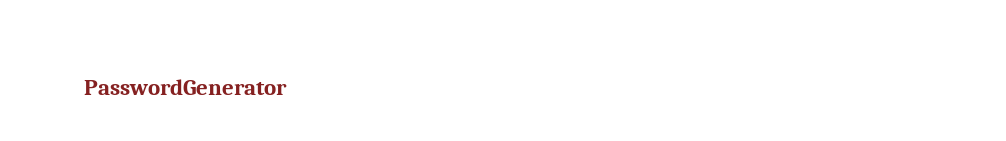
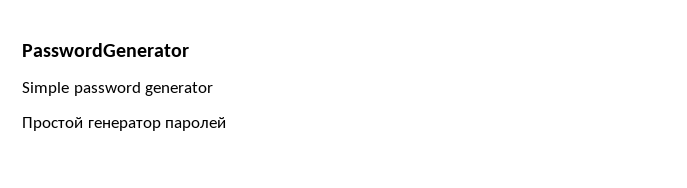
(287, 87) none -> [22,82,214,96] [22,117,227,131] // Simple password generator // Простой генератор паролей

